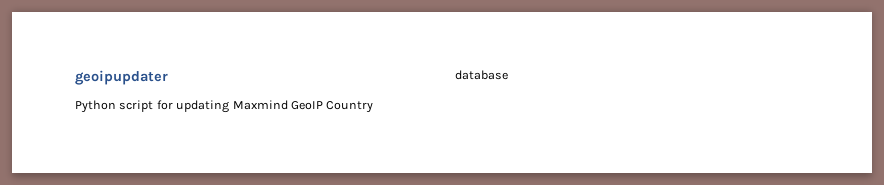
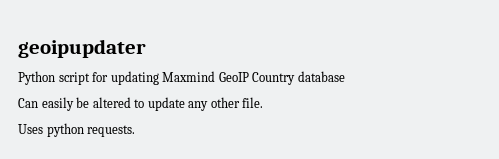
(508, 75) none -> [18,97,264,111] [18,123,136,137] // Can easily be altered to update any other file. // Uses python requests.

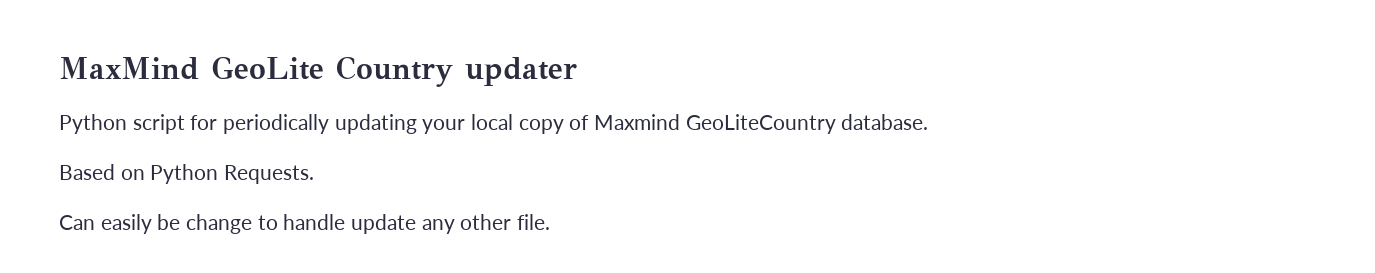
[18,39,146,58] geoipupdater -> [59,56,577,87] MaxMind GeoLite Country updater
[110,71,345,85] updating Maxmind GeoIP Country database -> [223,114,929,134] [59,164,315,184] periodically updating your local copy of Maxmind GeoLiteCountry database. // Based on Python Requests.
[92,97,145,108] altered to -> [186,214,346,234] change to handle
[18,123,136,137] // Uses python requests. -> (551, 222) none

